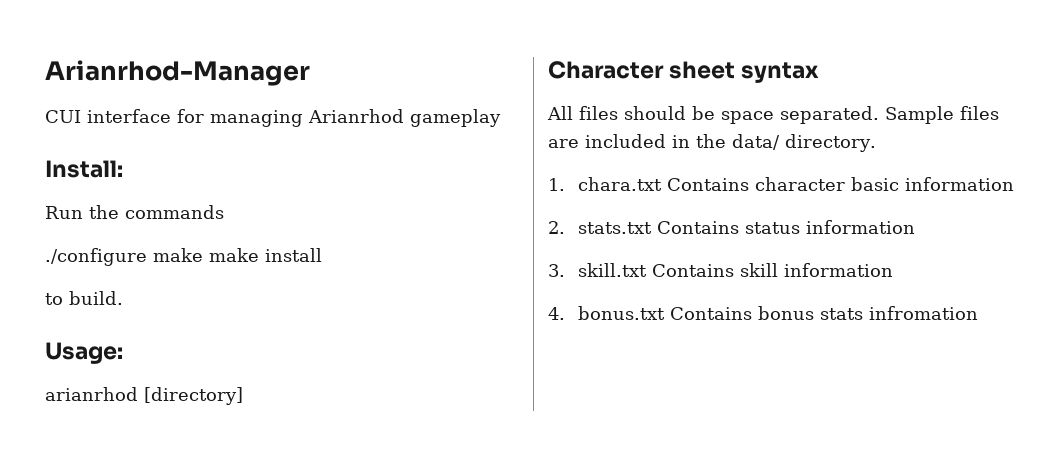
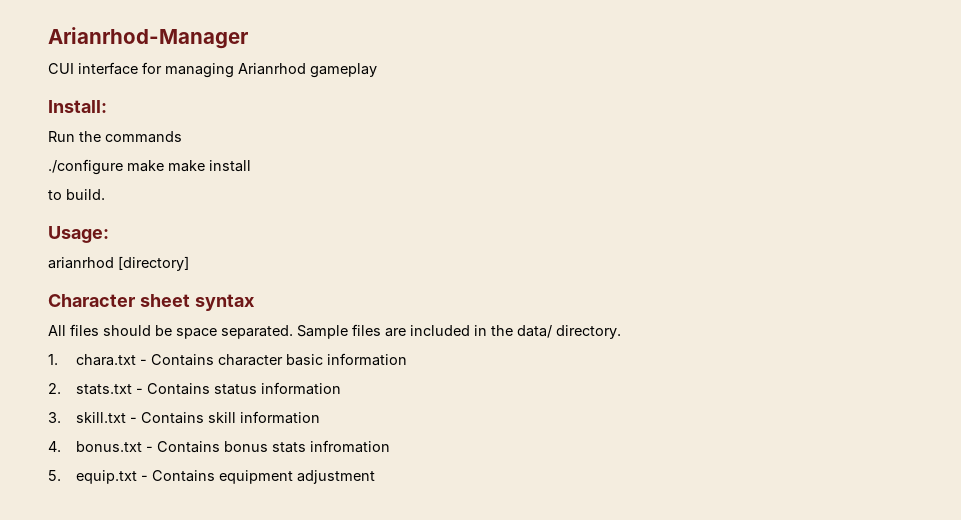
(662, 184) none -> [140,359,148,365] -
(652, 228) none -> [136,388,144,394] -
(647, 270) none -> [130,417,138,423] -
(665, 313) none -> [146,446,154,452] -
(978, 313) none -> [48,470,376,484] // 5. equip.txt - Contains equipment adjustment

